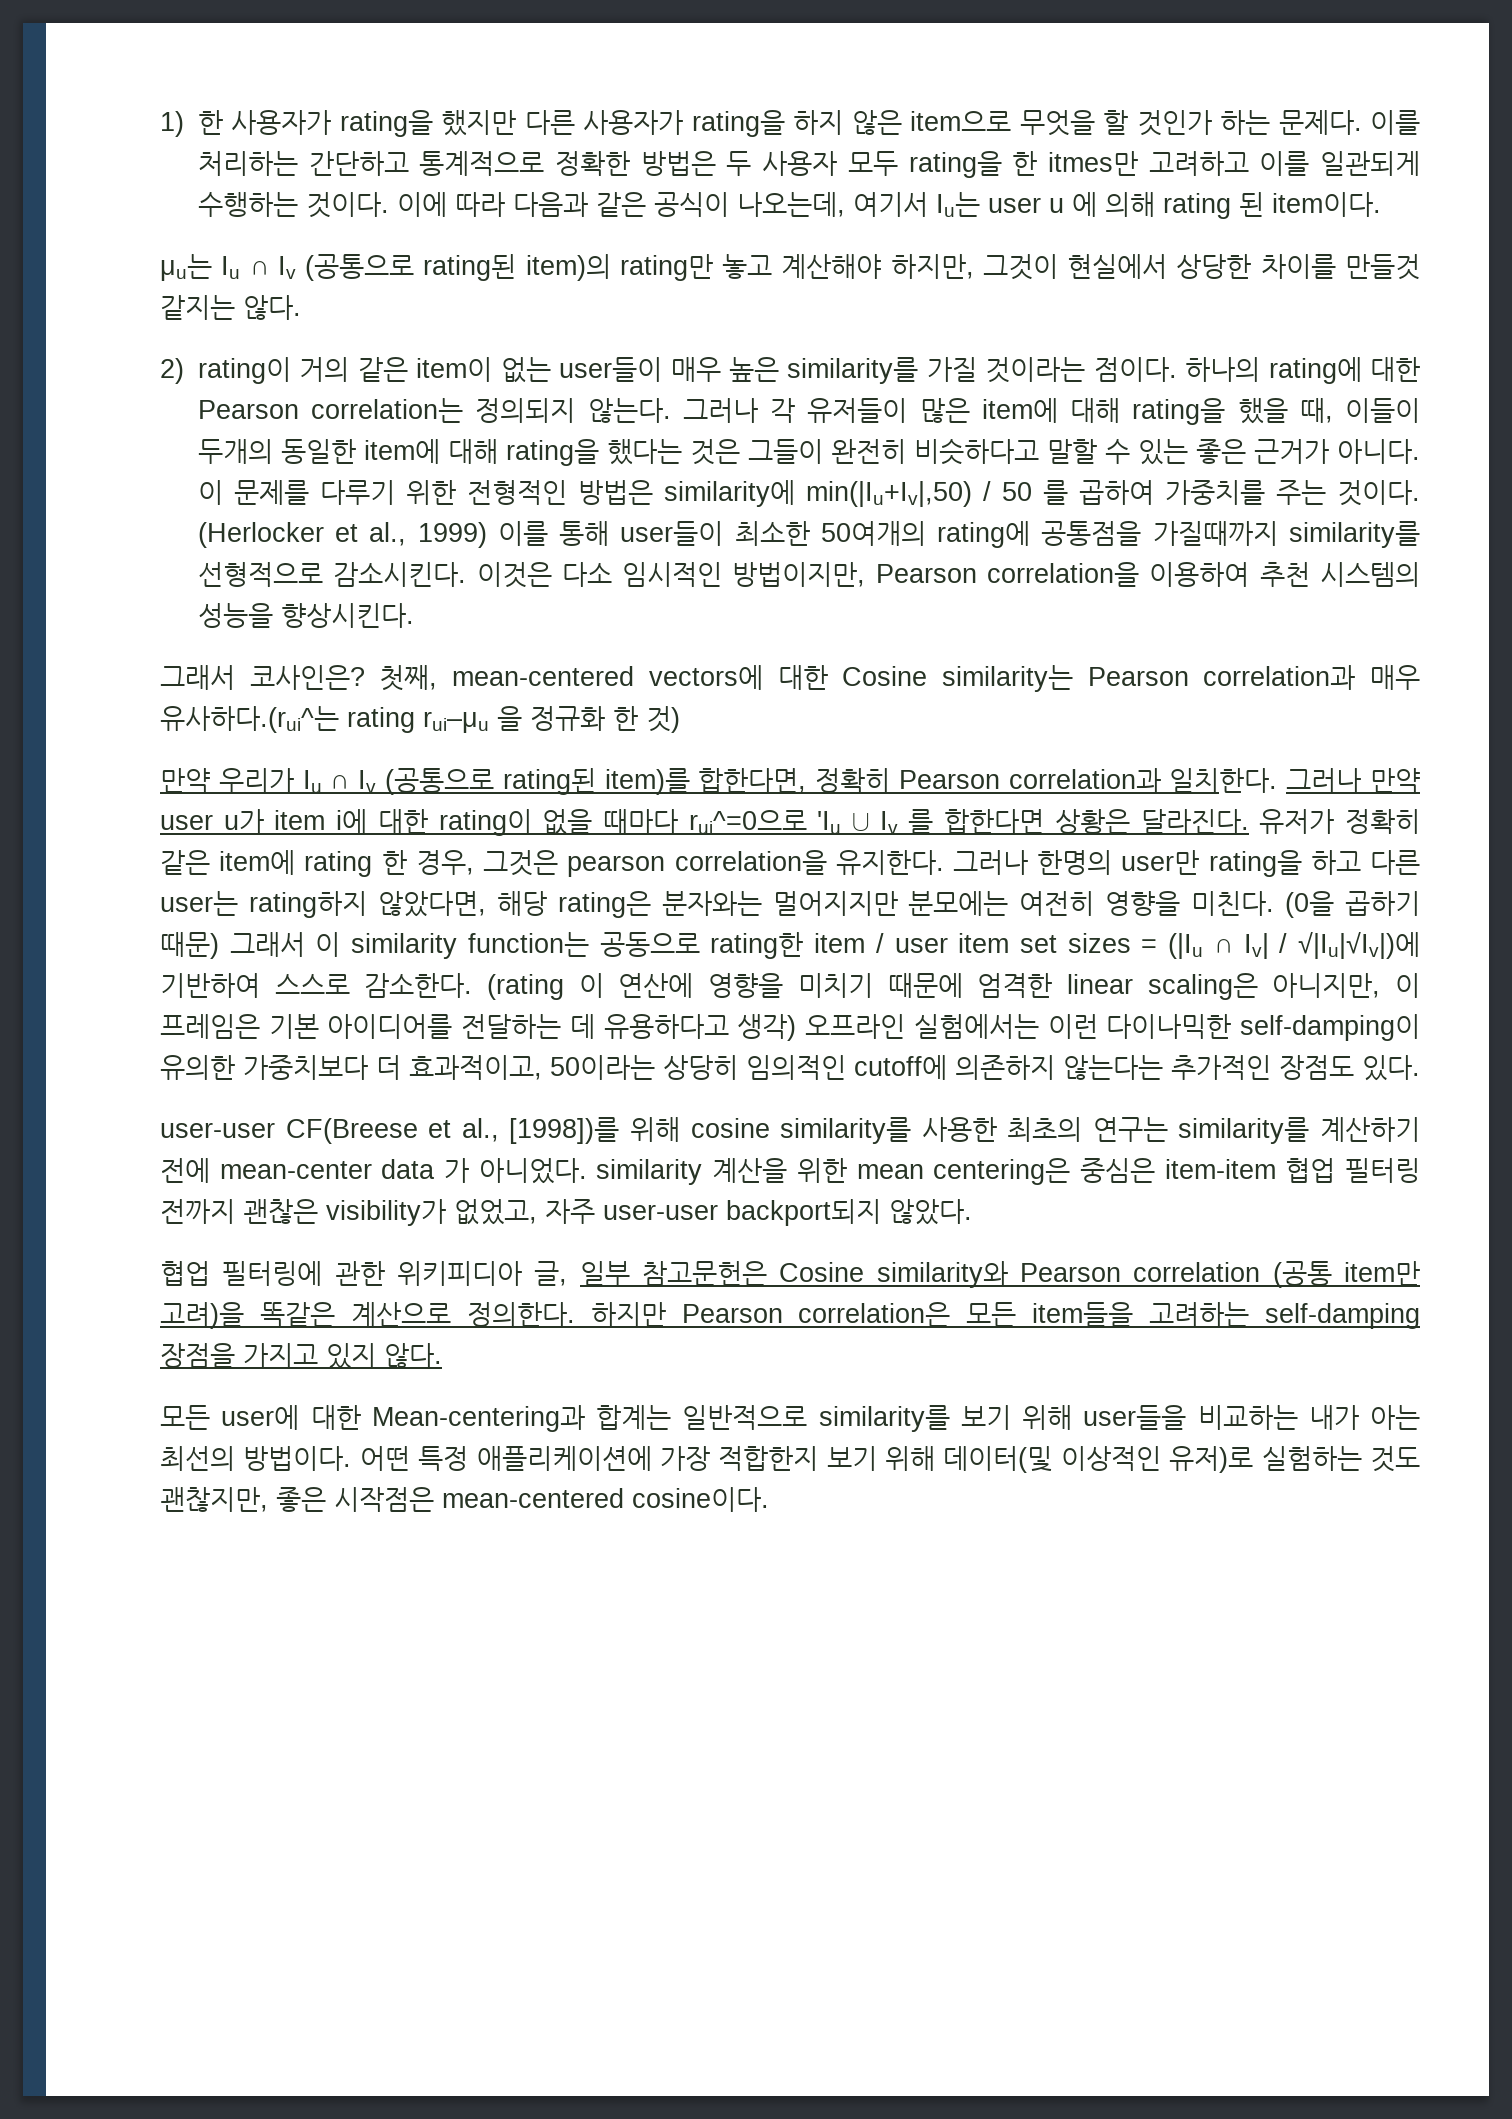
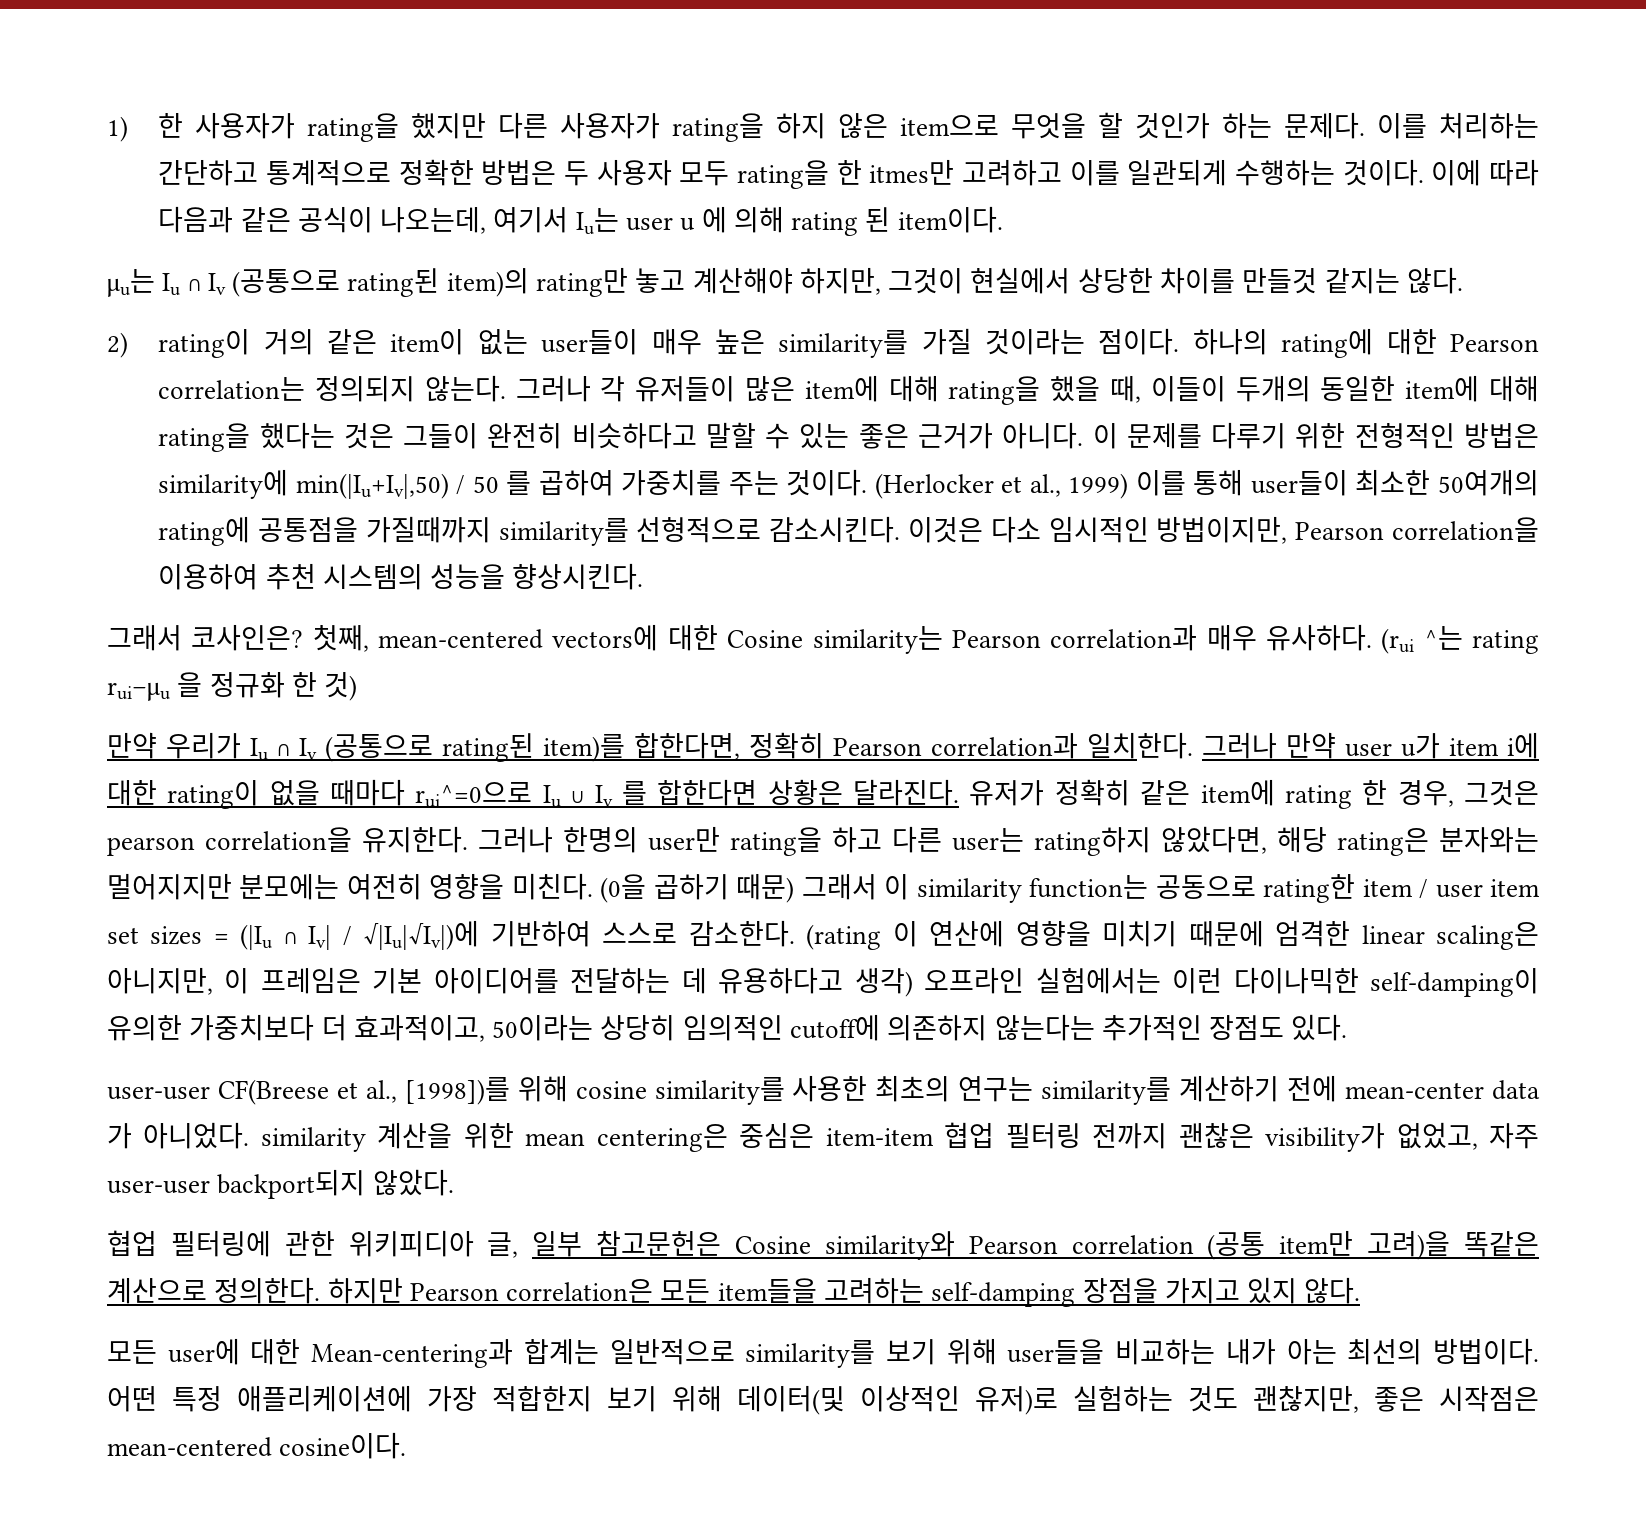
[160,706,339,733] 유사하다.(rui^는 -> [1265,624,1463,654] 유사하다. (rui ^는
[817,811,842,834] 'Iu -> [542,785,561,808] Iu

